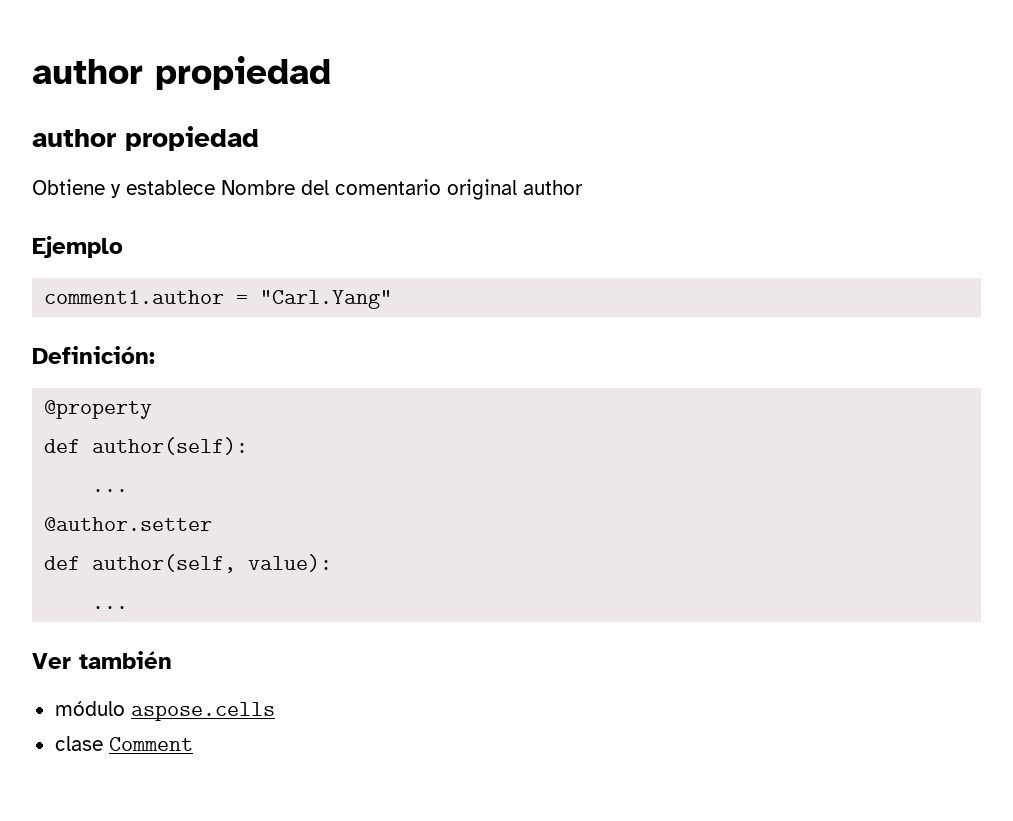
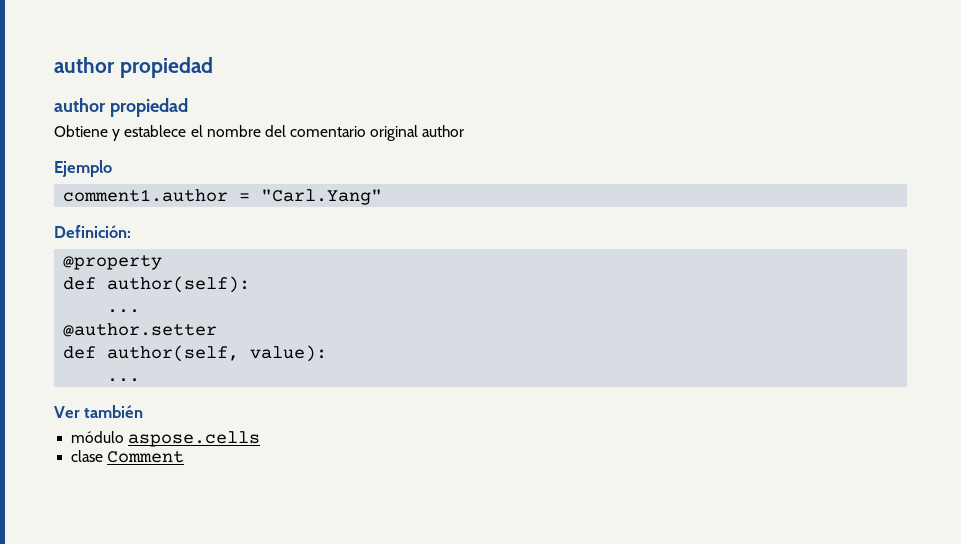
[221,180,295,195] Nombre -> [190,125,261,137] el nombre

